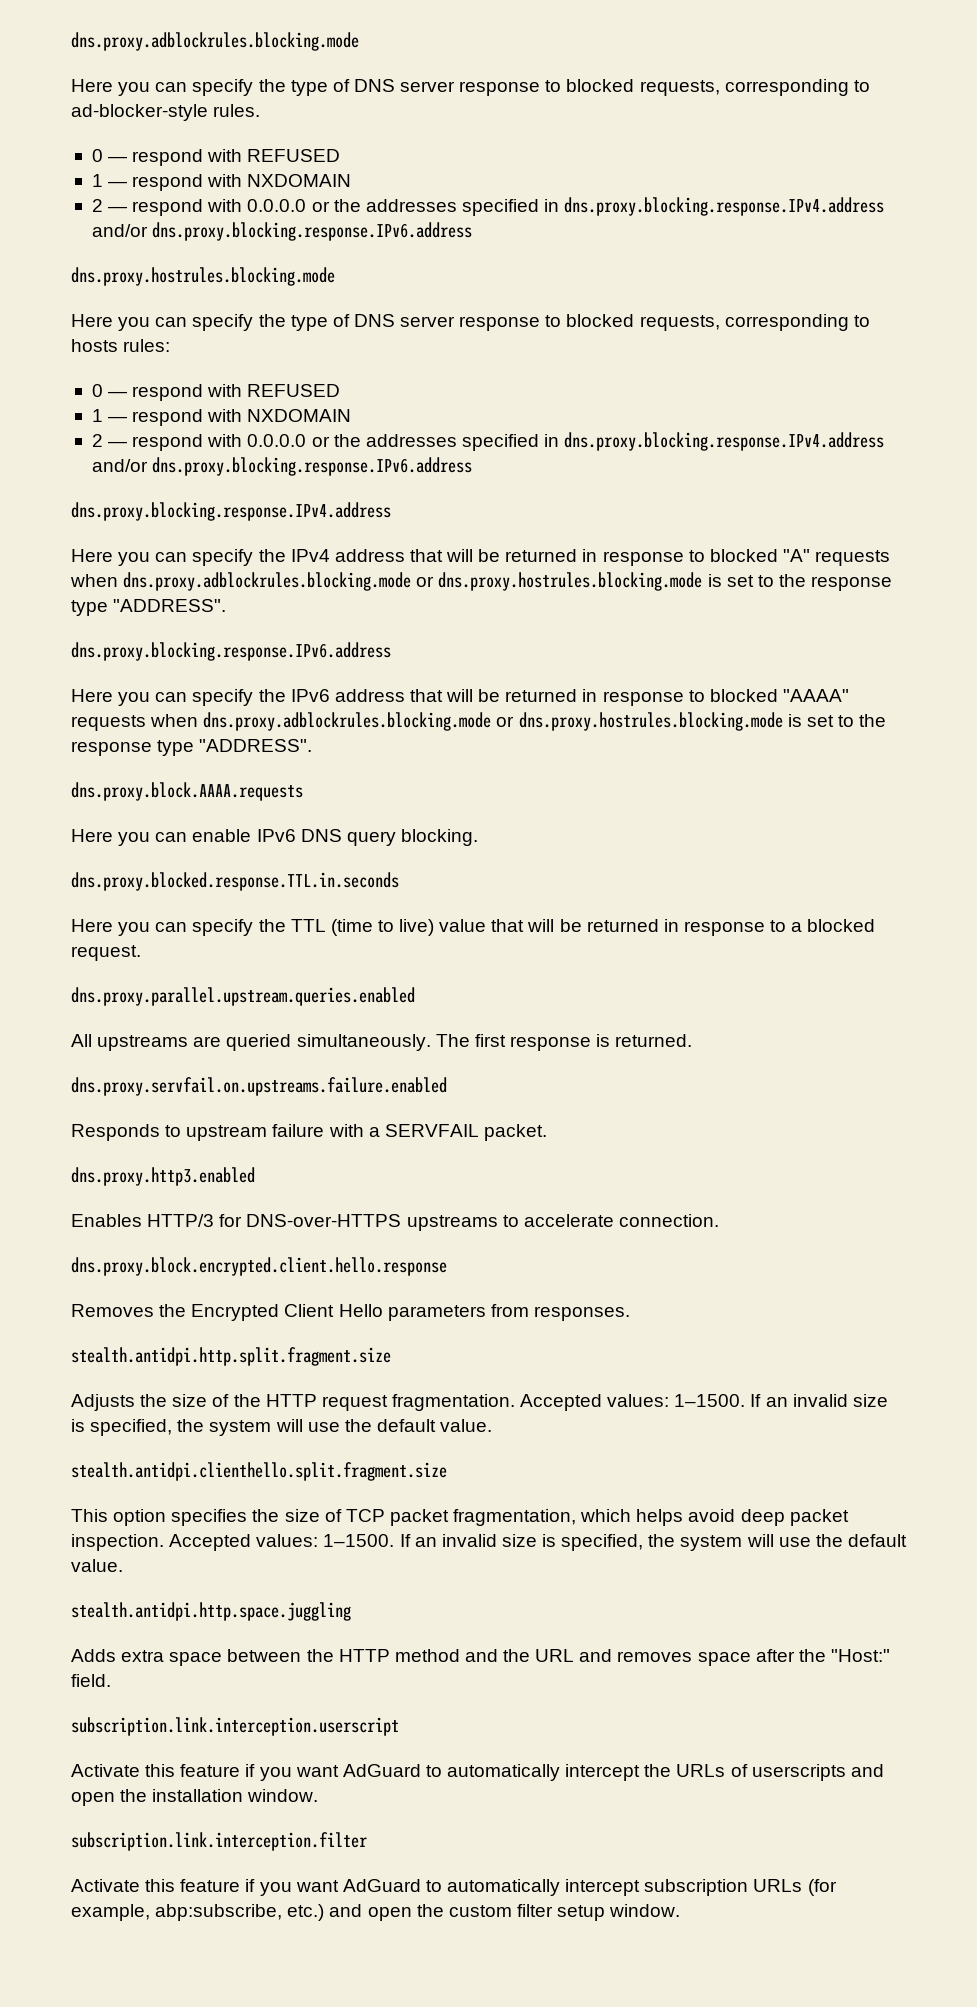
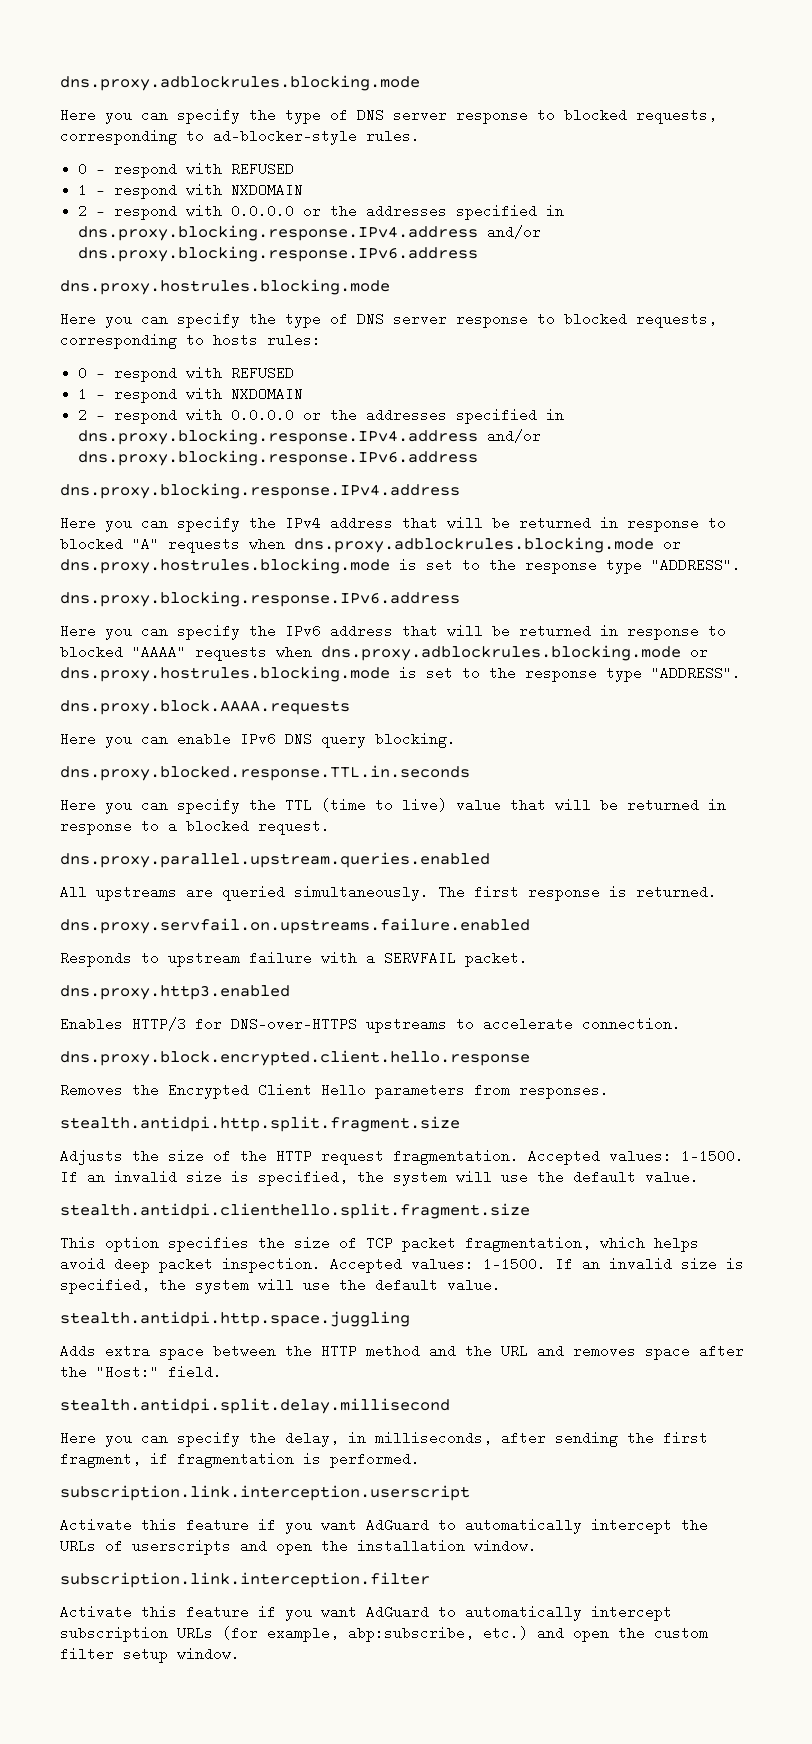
(111, 1680) none -> [60,1398,450,1414] [60,1431,708,1447] [60,1452,420,1468] // stealth.antidpi.split.delay.millisecond // Here you can specify the delay, in milliseconds, after sending the first fragment, if fragmentation is performed.

